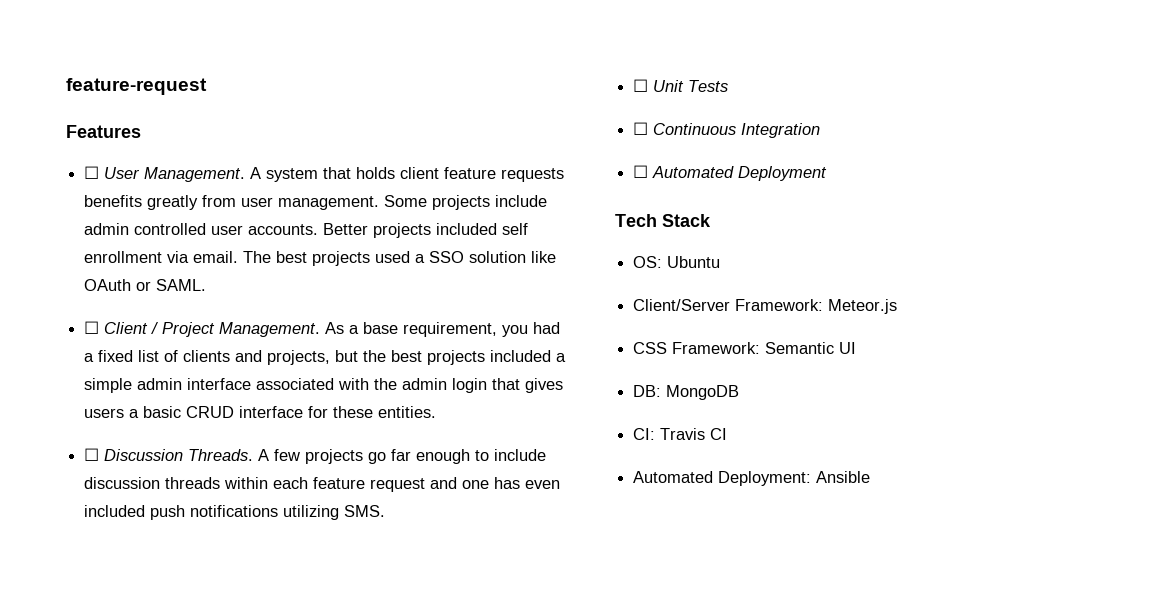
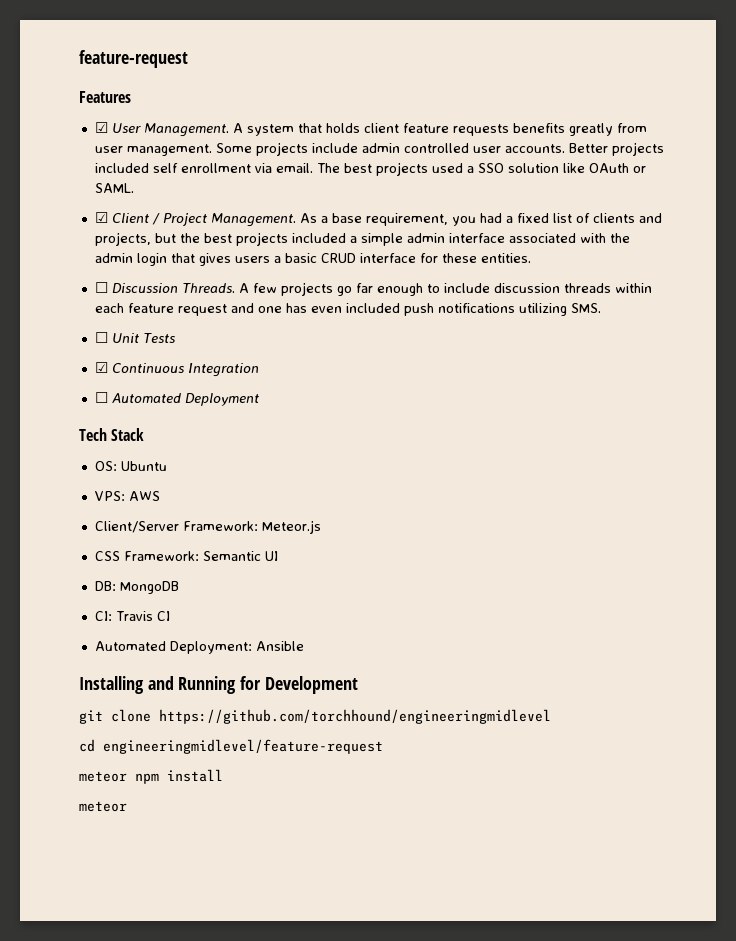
[84,166,100,179] ☐ -> [94,122,108,133] ☑
[84,321,100,334] ☐ -> [94,212,108,223] ☑
[633,122,649,135] ☐ -> [94,362,108,373] ☑
(721, 262) none -> [94,491,160,501] // VPS: AWS
(871, 477) none -> [79,676,358,694] [79,709,551,724] [79,739,383,754] [79,769,223,784] [79,801,127,812] // Installing and Running for Development // git clone https://github.com/torchhound/engineeringmidlevel // cd engineeringmidlevel/feature-request // meteor npm install // meteor

